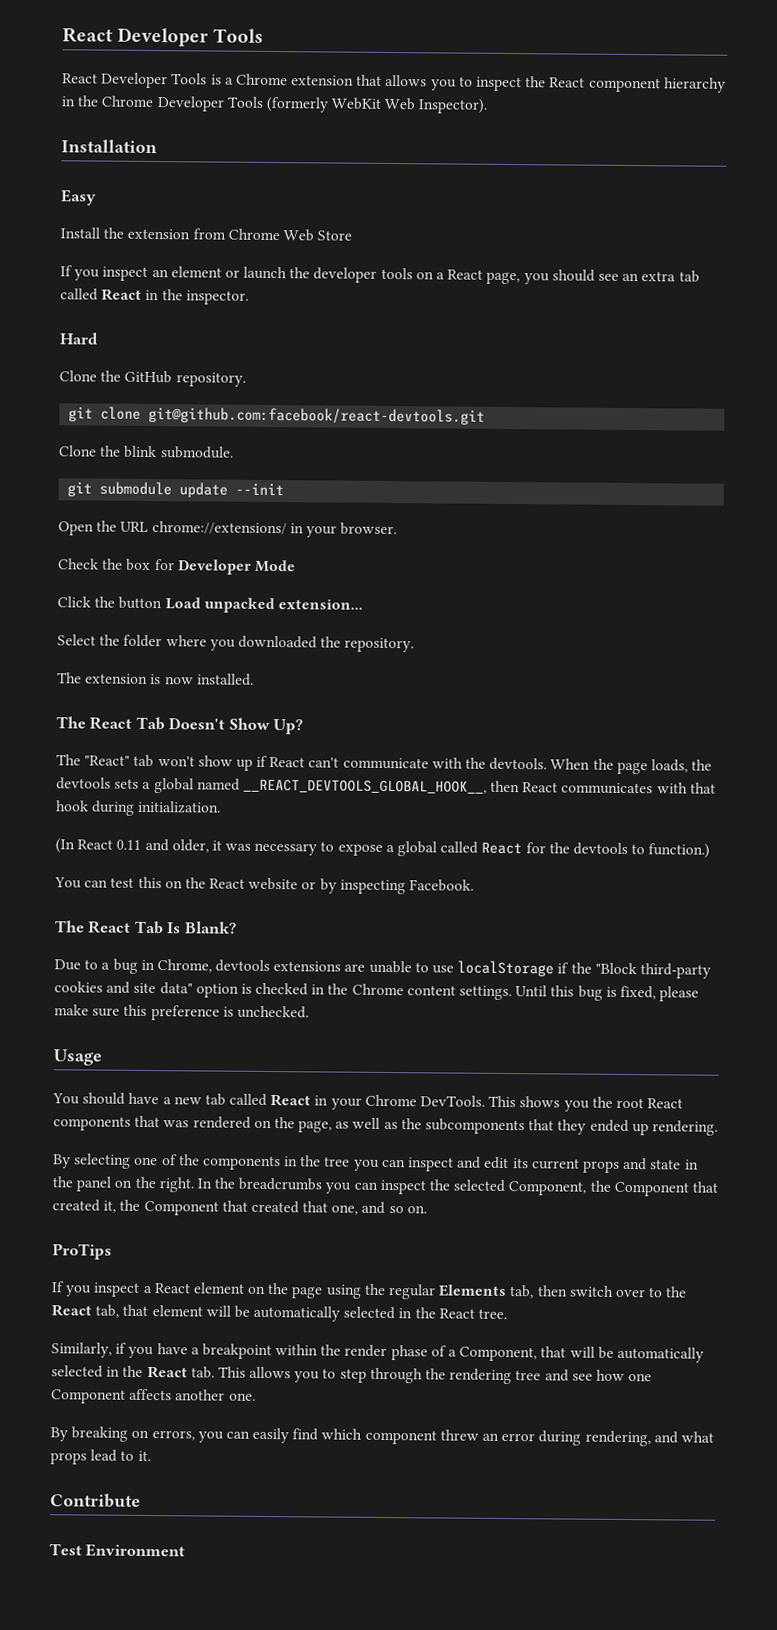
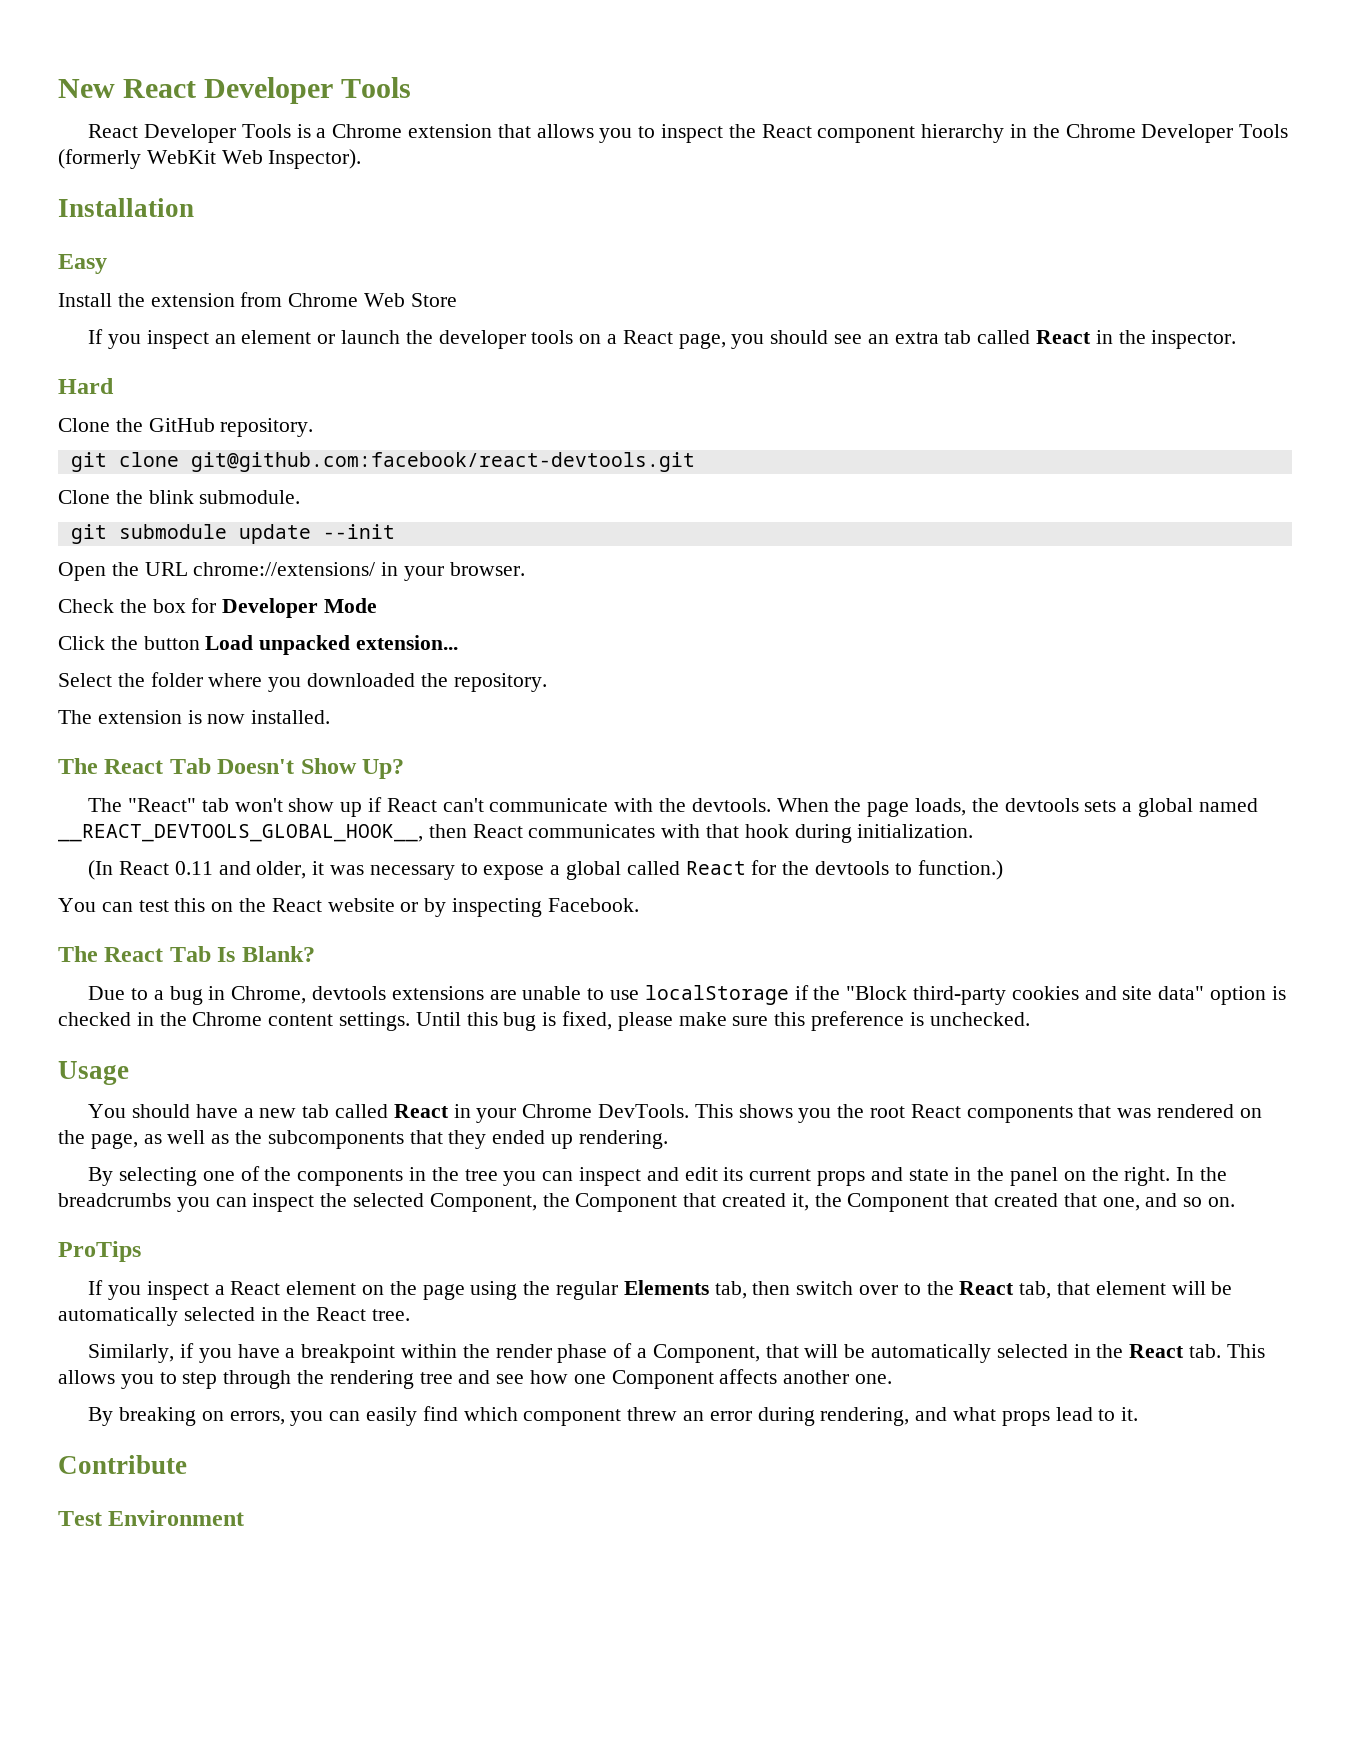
(62, 35) none -> [58,79,115,98] New

